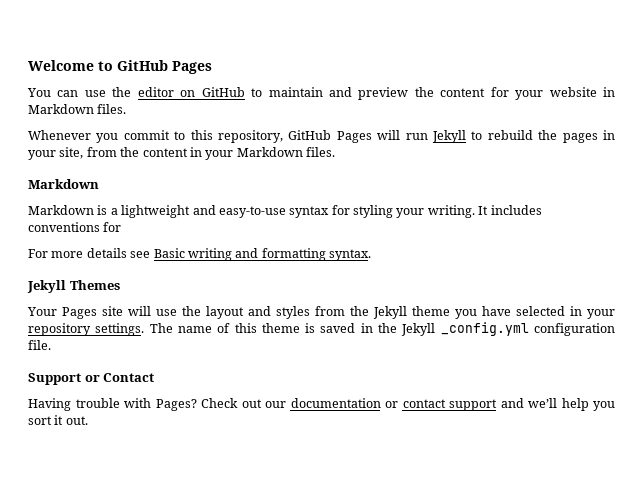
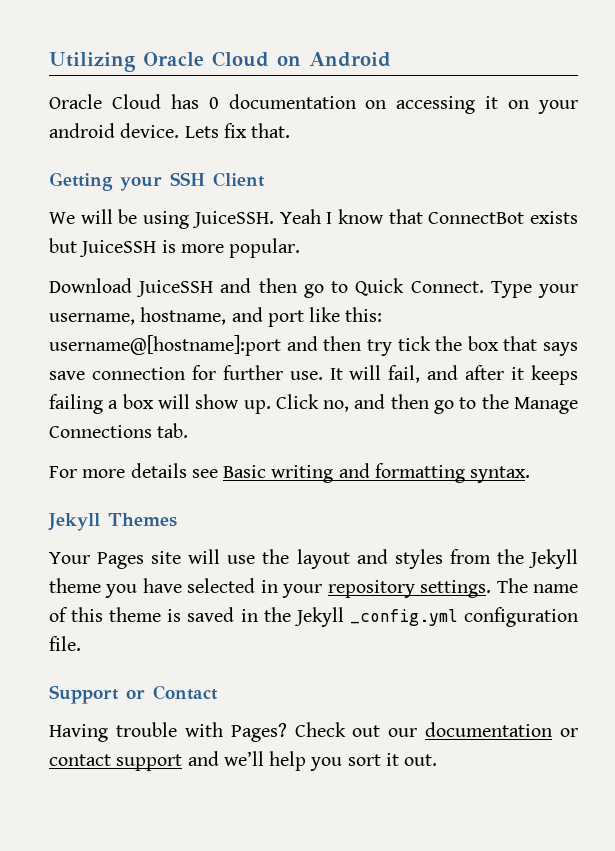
[28,60,212,74] [27,87,615,100] [28,104,127,114] [28,130,615,143] [28,147,335,160] [28,179,99,189] [28,205,542,218] [28,222,122,232] Welcome to GitHub Pages // You can use the editor on GitHub to maintain and preview the content for your website in Markdown files. // Whenever you commit to this repository, GitHub Pages will run Jekyll to rebuild the pages in your site, from the content in your Markdown files. // Markdown // Markdown is a lightweight and easy-to-use syntax for styling your writing. It includes conventions for -> [49,51,391,72] [49,94,579,114] [49,123,291,138] [49,172,265,191] [49,209,578,229] [49,238,301,258] [49,278,578,298] [49,307,383,327] [49,335,578,356] [49,365,579,385] [49,394,578,414] [49,423,189,438] Utilizing Oracle Cloud on Android // Oracle Cloud has 0 documentation on accessing it on your android device. Lets fix that. // Getting your SSH Client // We will be using JuiceSSH. Yeah I know that ConnectBot exists but JuiceSSH is more popular. // Download JuiceSSH and then go to Quick Connect. Type your username, hostname, and port like this: username@[hostname]:port and then try tick the box that says save connection for further use. It will fail, and after it keeps failing a box will show up. Click no, and then go to the Manage Connections tab.

